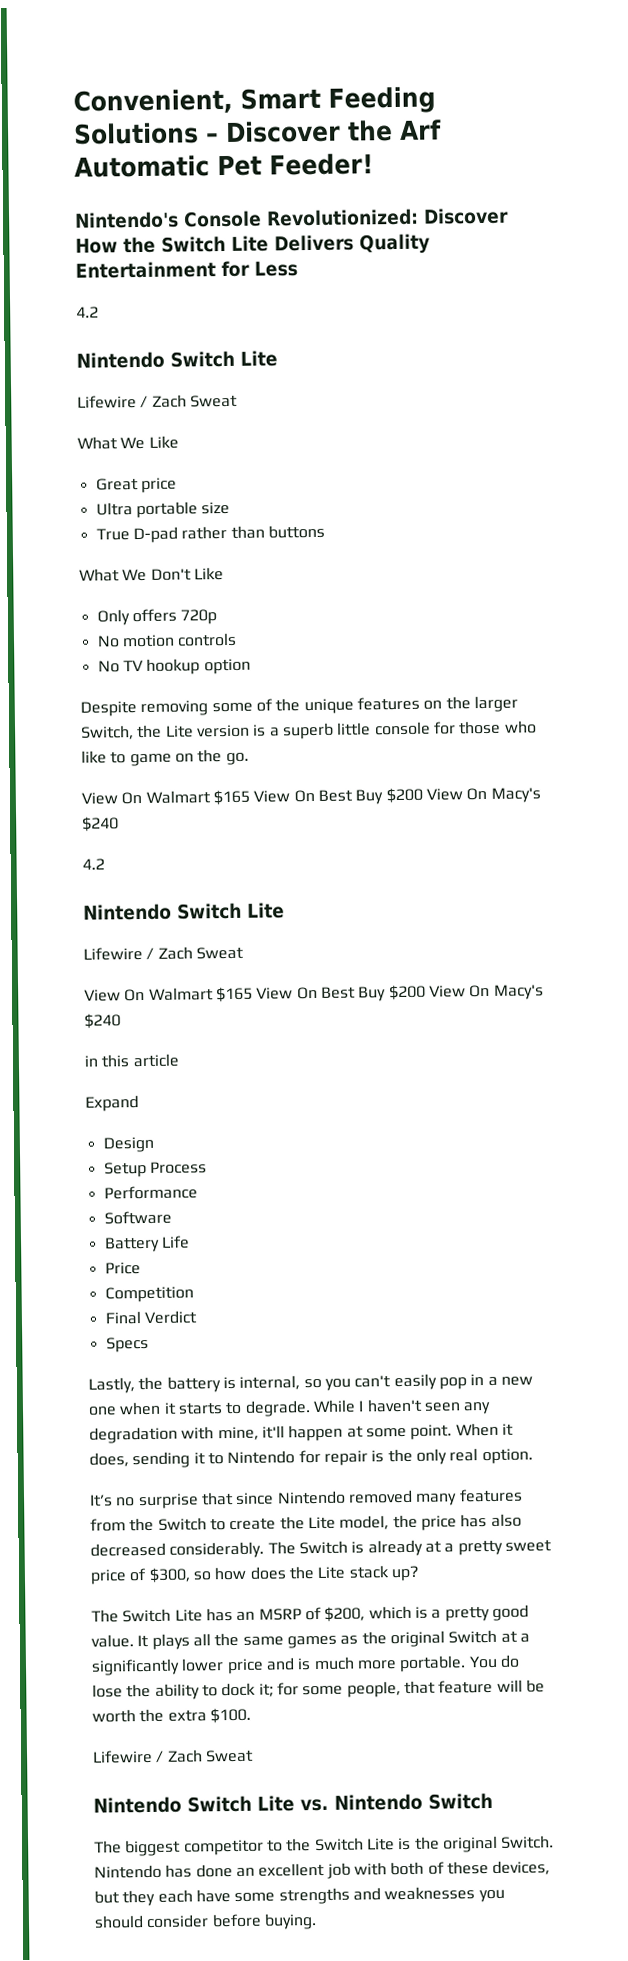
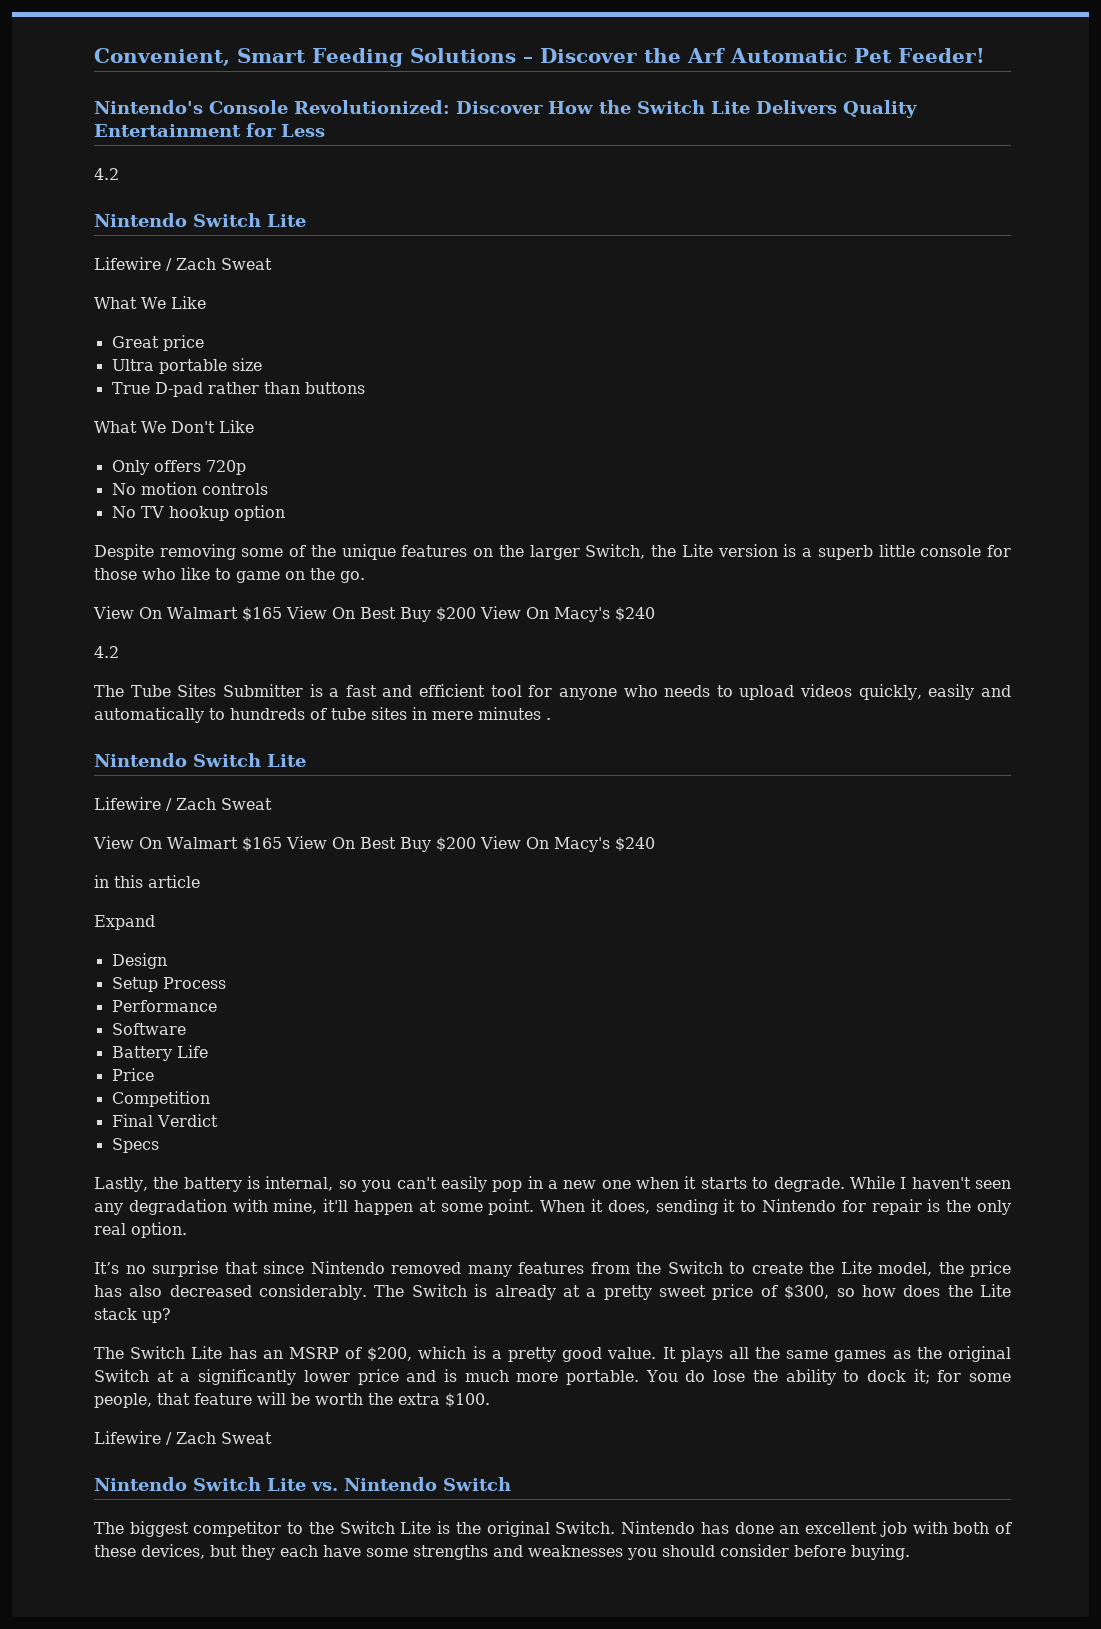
(105, 864) none -> [94,684,1012,700] [94,707,551,723] // The Tube Sites Submitter is a fast and efficient tool for anyone who needs to upload videos quickly, easily and automatically to hundreds of tube sites in mere minutes .

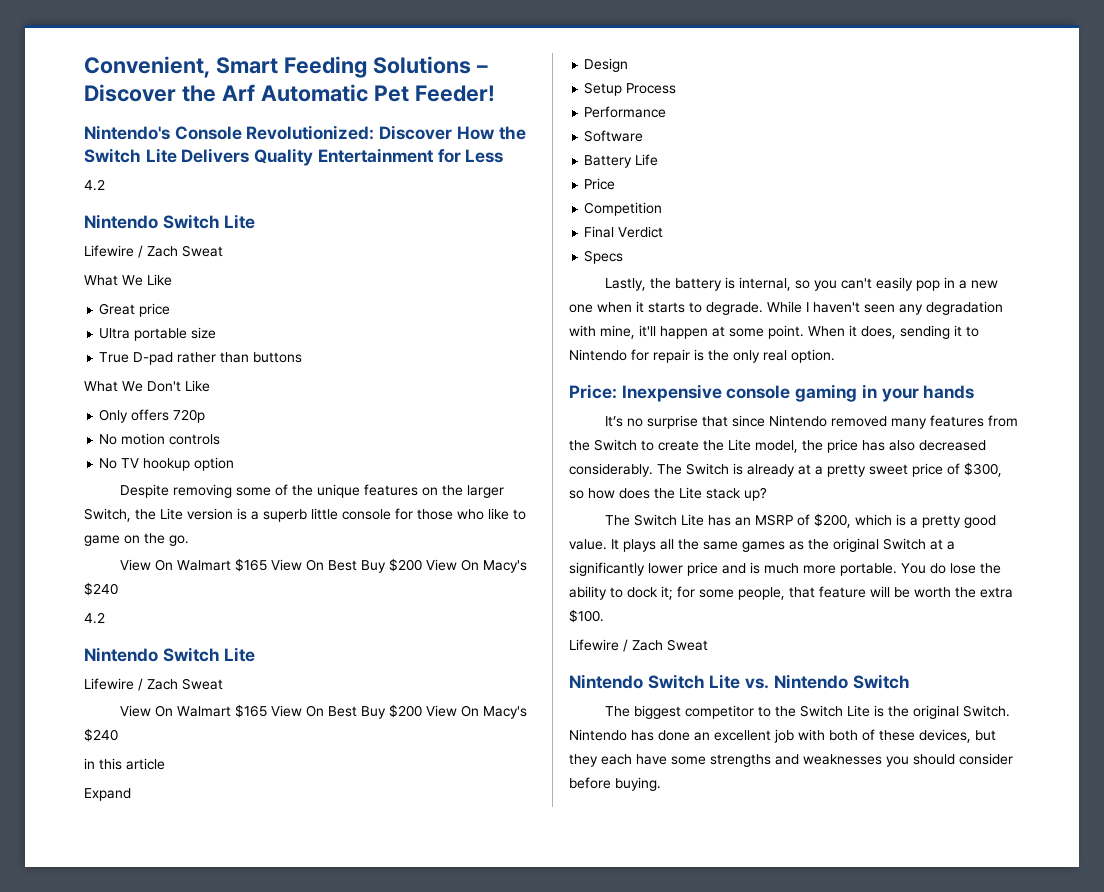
[94,684,1012,700] [94,707,551,723] // The Tube Sites Submitter is a fast and efficient tool for anyone who needs to upload videos quickly, easily and automatically to hundreds of tube sites in mere minutes . -> (105, 618) none
(187, 1230) none -> [569,384,975,402] // Price: Inexpensive console gaming in your hands

